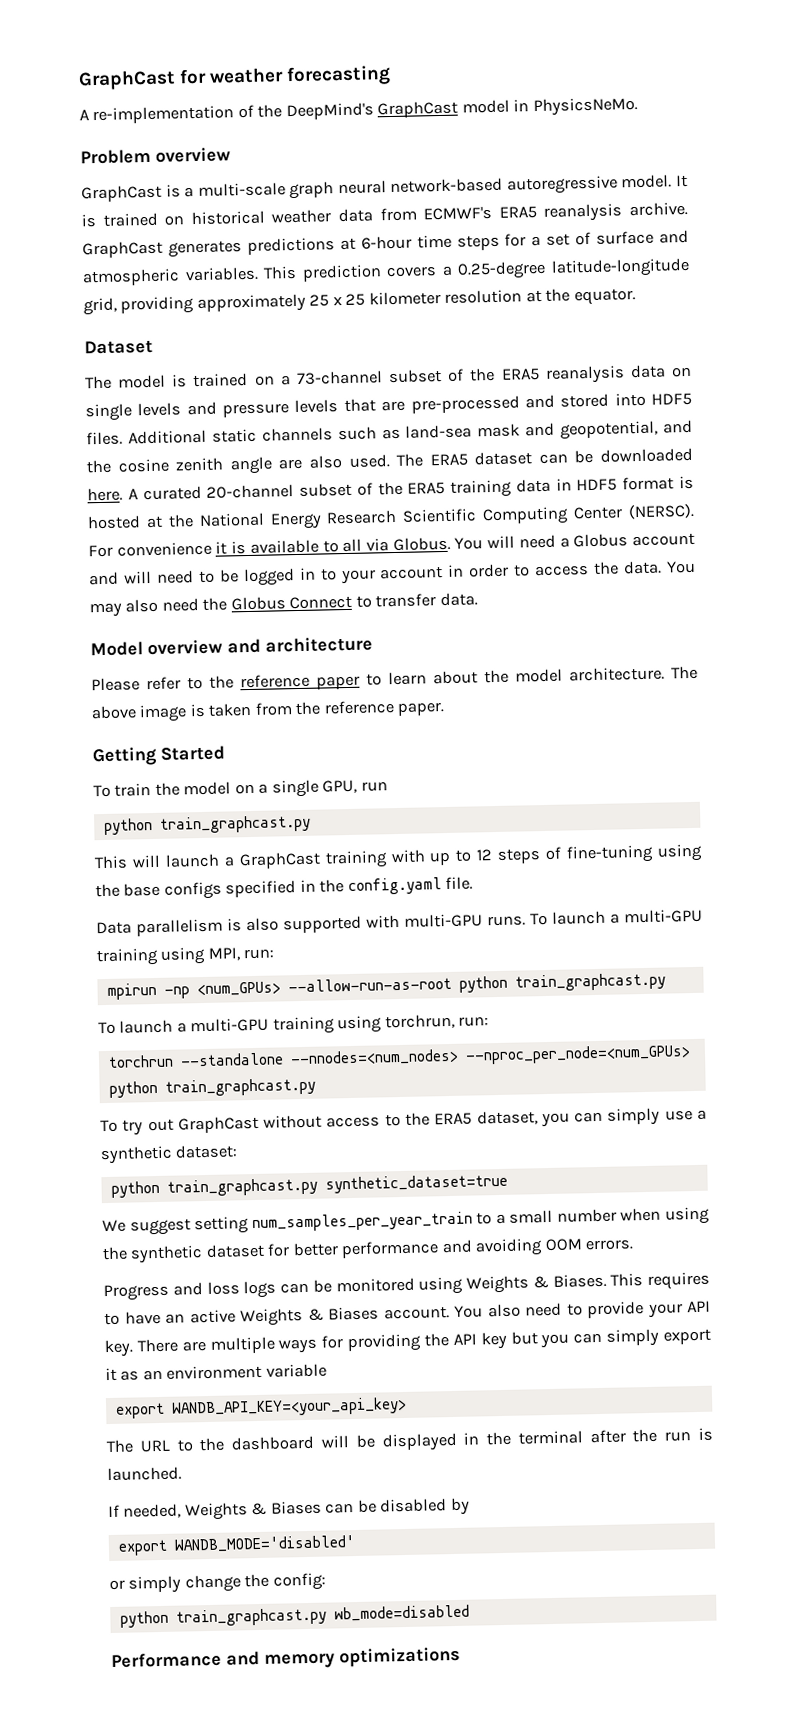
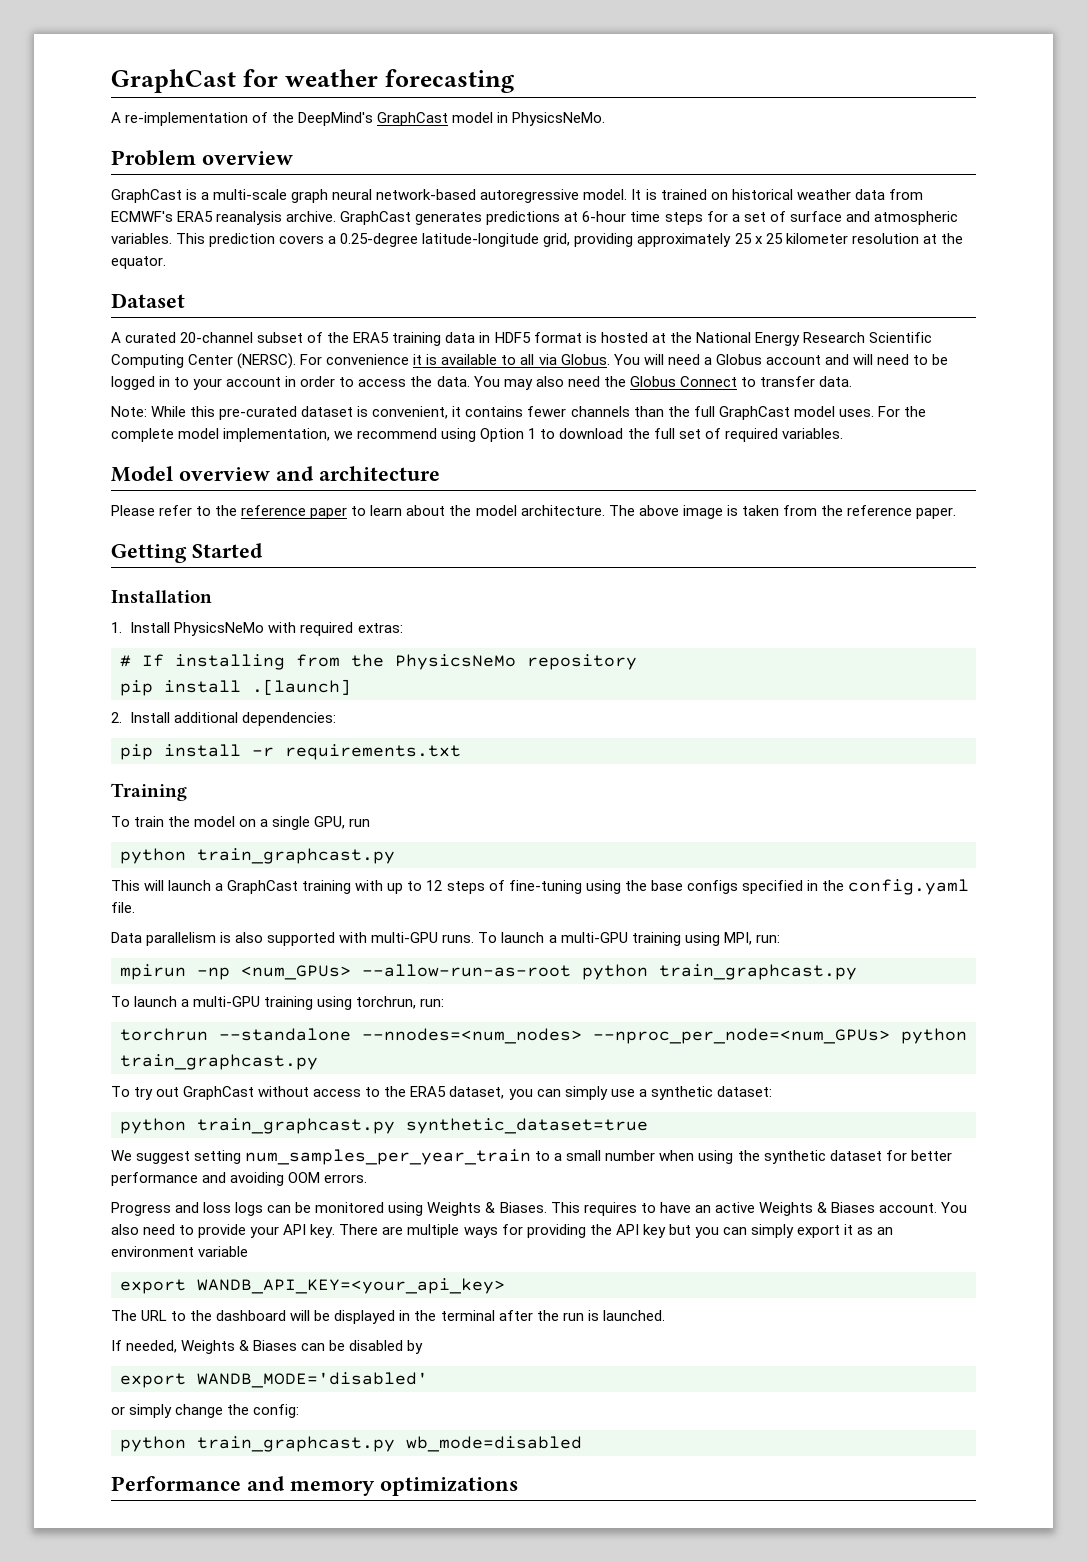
[85,364,692,390] [85,392,693,422] [86,419,693,446] [86,447,693,475] [87,487,123,502] The model is trained on a 73-channel subset of the ERA5 reanalysis data on single levels and pressure levels that are pre-processed and stored into HDF5 files. Additional static channels such as land-sea mask and geopotential, and the cosine zenith angle are also used. The ERA5 dataset can be downloaded here. -> (185, 300) none
(478, 599) none -> [111,406,926,420] [111,428,843,442] // Note: While this pre-curated dataset is convenient, it contains fewer channels than the full GraphCast model uses. For the complete model implementation, we recommend using Option 1 to download the full set of required variables.
(225, 753) none -> [111,590,212,603] [111,622,403,636] [120,654,637,670] [120,679,351,696] [111,712,337,726] [120,744,461,760] [111,783,187,801] // Installation // 1. Install PhysicsNeMo with required extras: // # If installing from the PhysicsNeMo repository // pip install .[launch] // 2. Install additional dependencies: // pip install -r requirements.txt // Training

